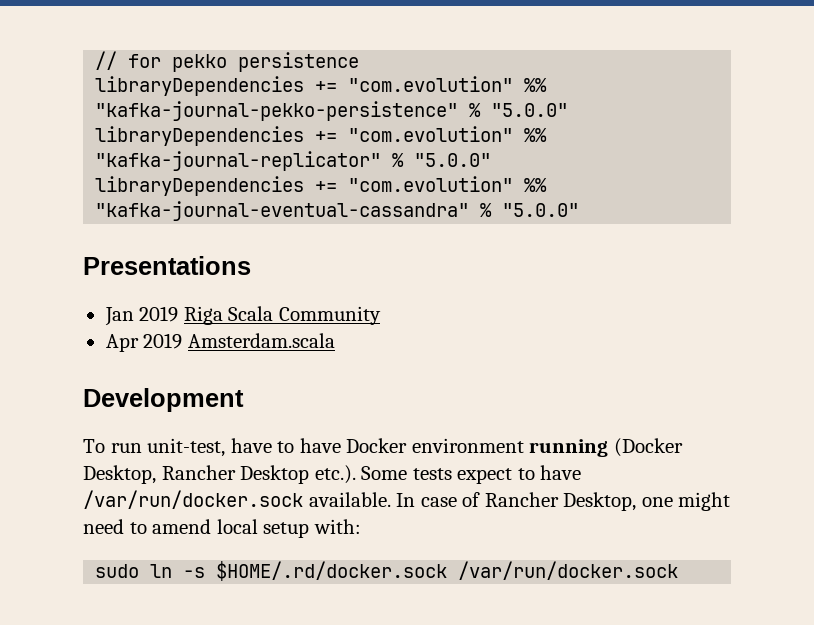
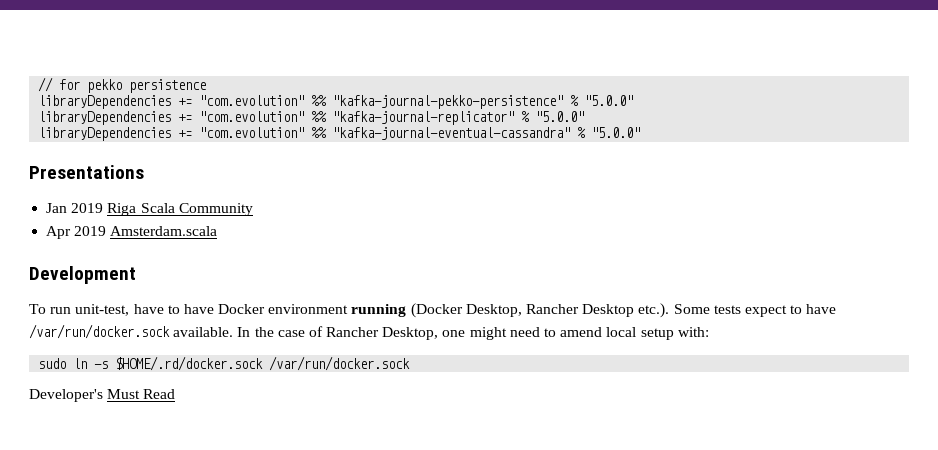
(416, 500) none -> [254,327,274,337] the
(679, 570) none -> [29,389,176,402] // Developer's Must Read

